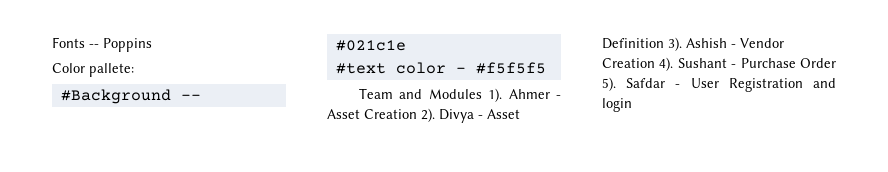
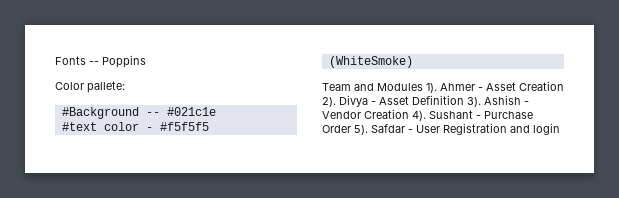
(546, 68) none -> [328,56,413,68] (WhiteSmoke)

